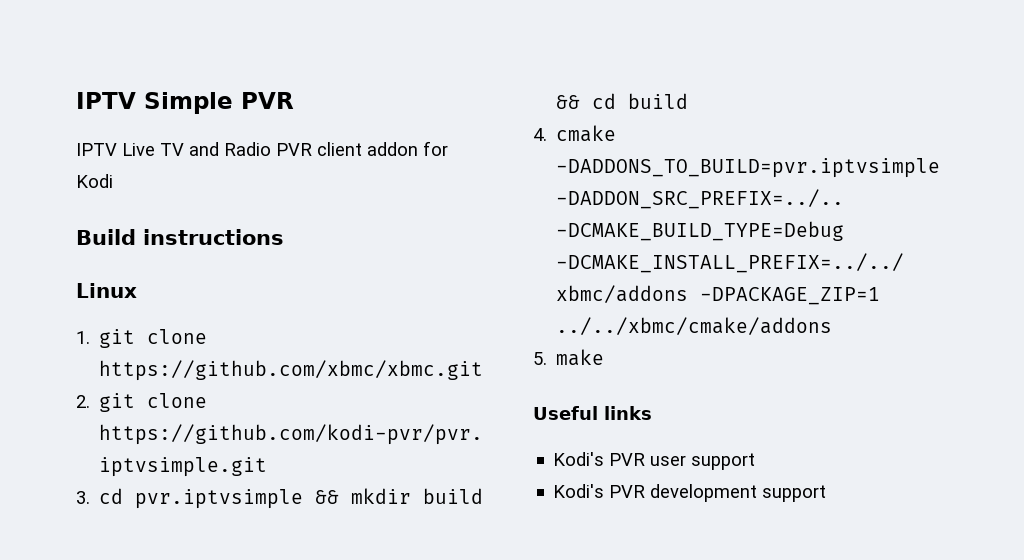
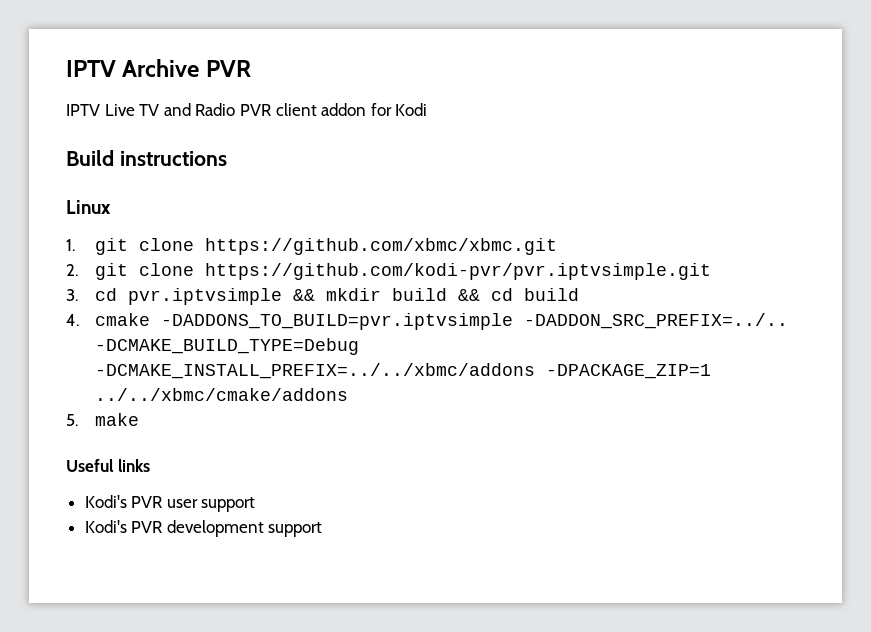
[76,92,233,114] IPTV Simple -> [66,59,200,77] IPTV Archive

